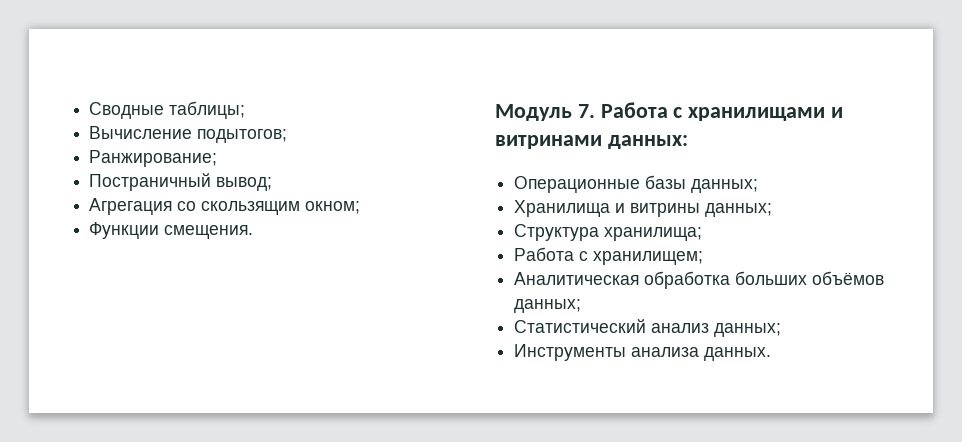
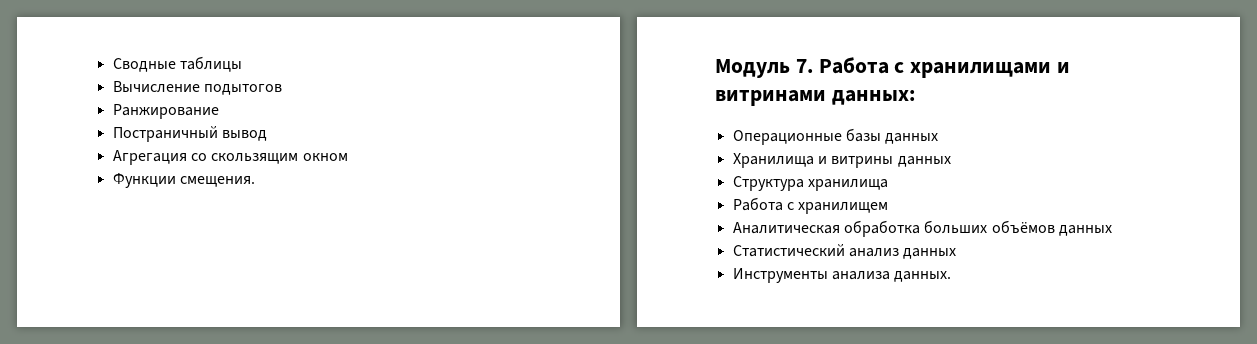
[169,101,246,119] таблицы; -> [179,56,242,72] таблицы
[197,129,288,143] [89,150,218,167] подытогов; // Ранжирование; -> [203,84,282,95] [112,104,219,119] подытогов // Ранжирование
[216,177,273,191] вывод; -> [221,130,267,141] вывод
[305,201,361,214] окном; -> [302,153,348,161] окном
[691,179,759,193] данных; -> [885,133,939,144] данных
[705,203,773,217] данных; -> [897,156,951,167] данных
[604,227,703,241] [514,247,704,265] хранилища; // Работа с хранилищем; -> [807,179,888,191] [732,197,889,214] хранилища // Работа с хранилищем
[514,299,582,313] данных; -> [1058,225,1112,236] данных
[714,323,782,337] данных; -> [903,248,957,259] данных

